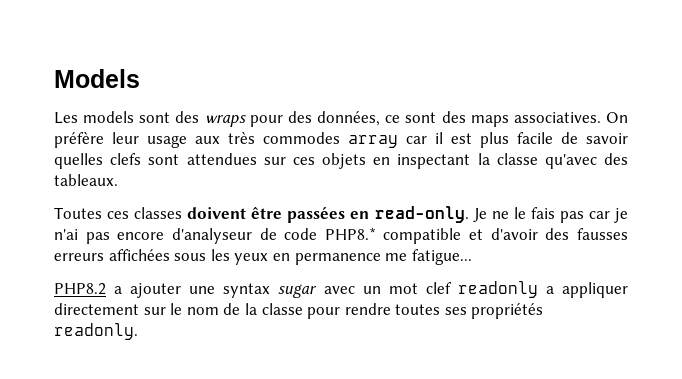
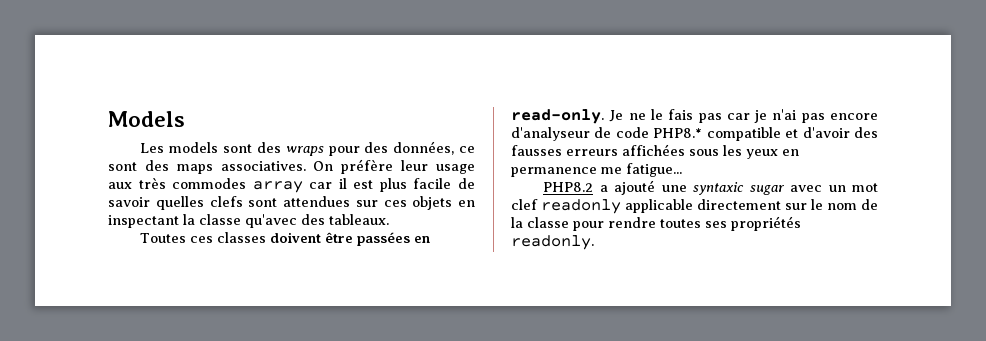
[130,283,271,298] ajouter une syntax -> [614,180,745,195] ajouté une syntaxic
[545,282,628,298] a appliquer -> [625,199,693,213] applicable

